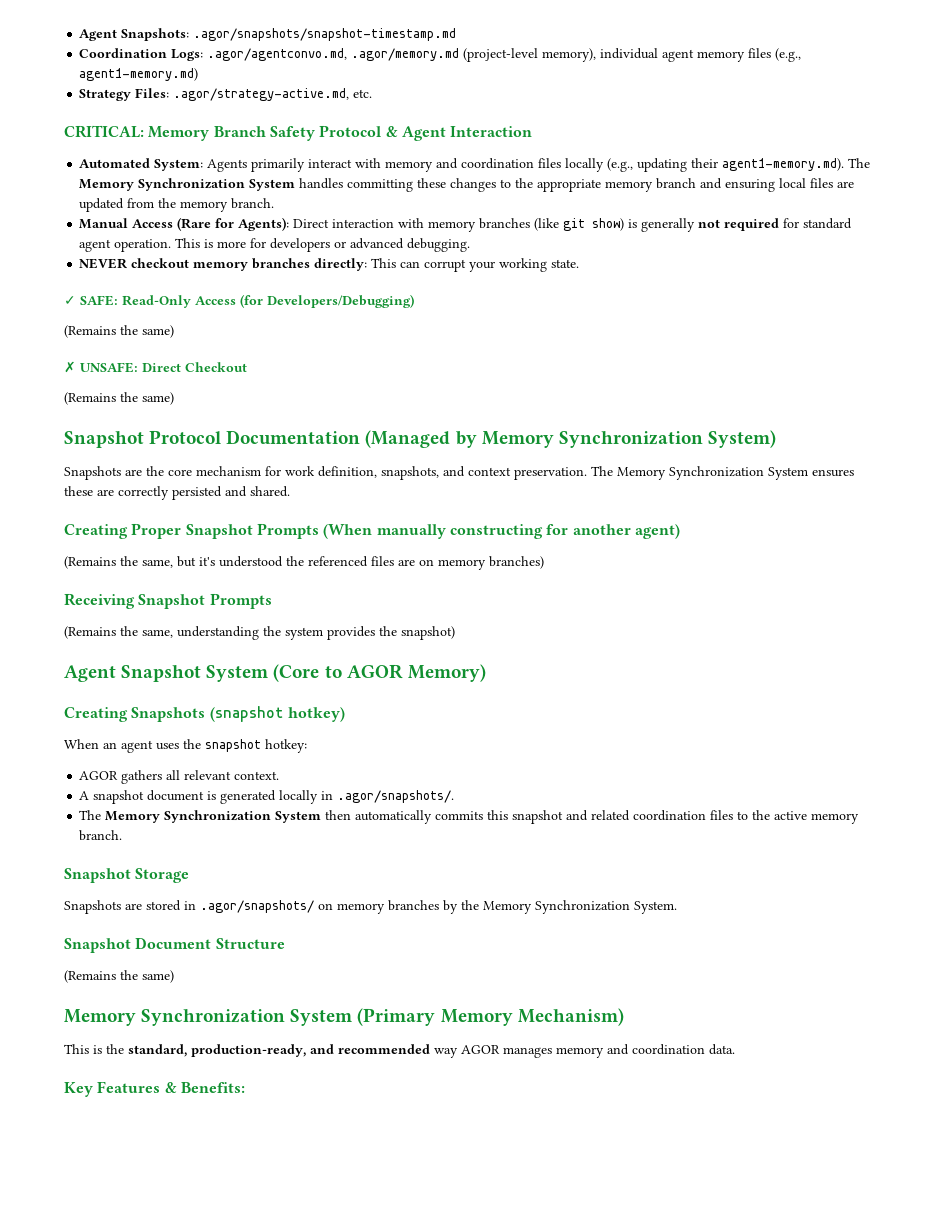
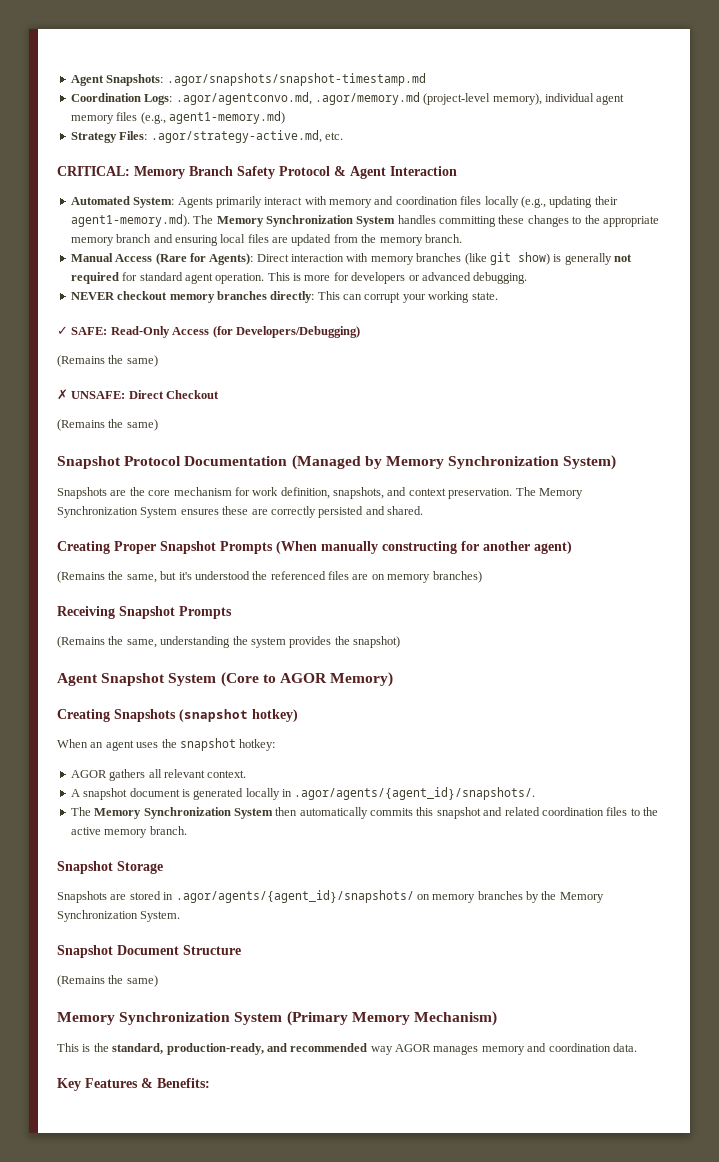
[337,790,455,803] .agor/snapshots/. -> [294,787,536,800] .agor/agents/{agent_id}/snapshots/.
[200,900,314,913] .agor/snapshots/ -> [175,890,414,903] .agor/agents/{agent_id}/snapshots/

